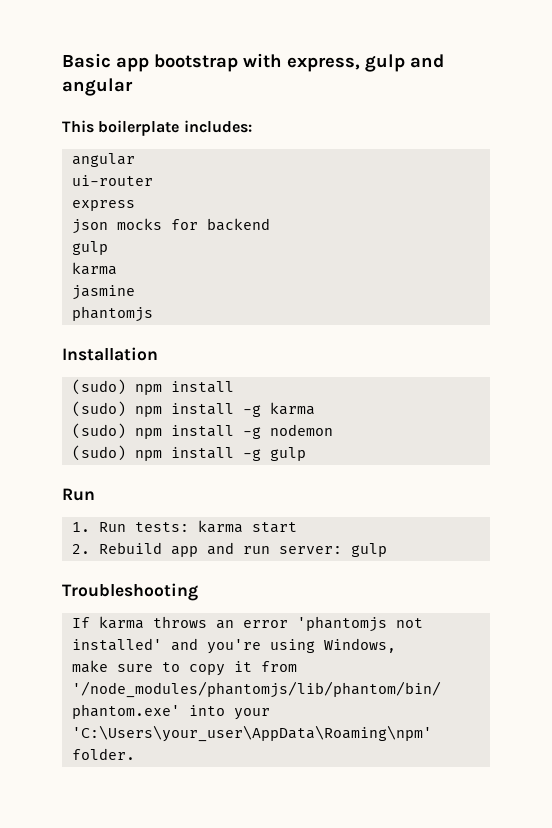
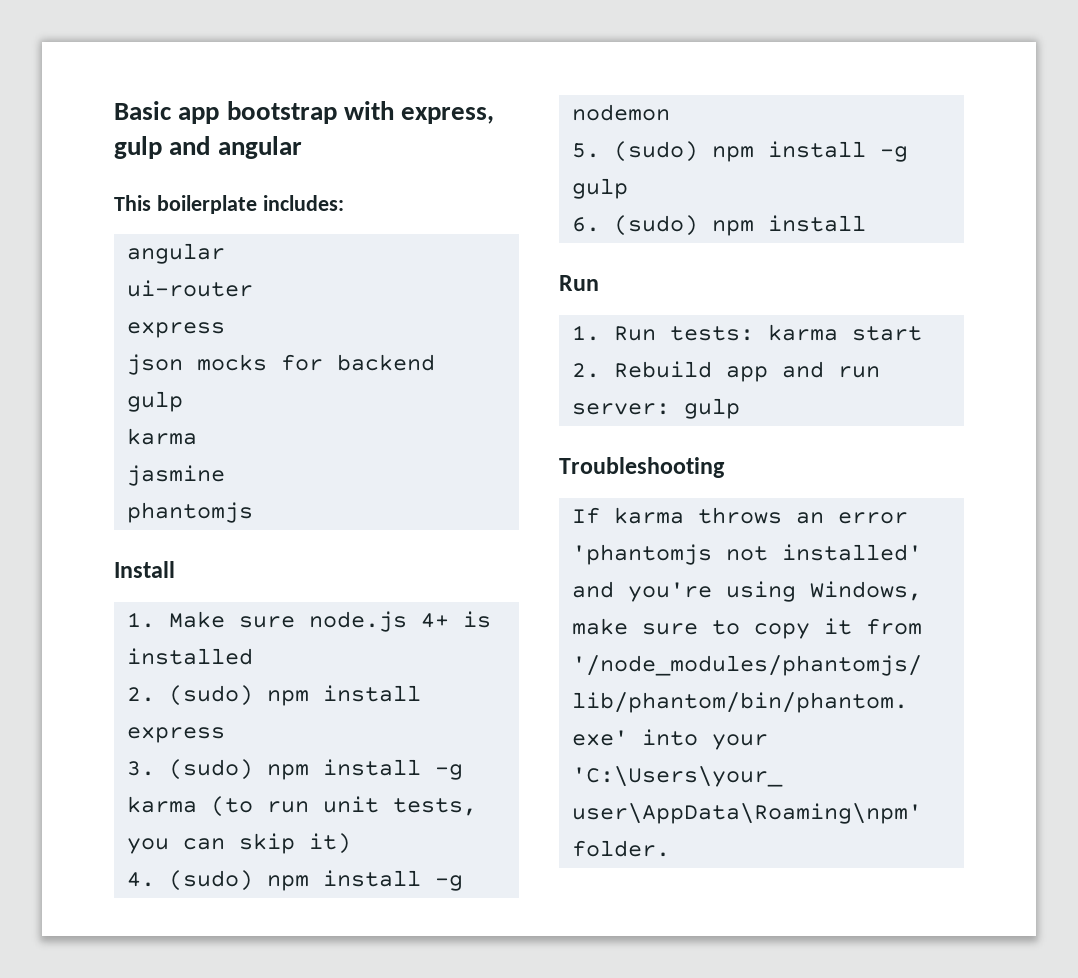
[62,347,158,361] [71,379,234,395] Installation // (sudo) npm install // -> [114,561,175,578] [126,611,491,632] [126,648,253,665] [126,685,421,706] [126,727,225,743] [126,761,155,776] Install // 1. Make sure node.js 4+ is installed // 2. (sudo) npm install express // 3.
(315, 408) // -> [210,796,477,817] [126,833,351,854] [126,872,155,887] (to run unit tests, you can skip it) // 4.
(333, 430) none -> [571,143,600,158] 5.
(306, 454) none -> [571,215,866,236] // 6. (sudo) npm install

